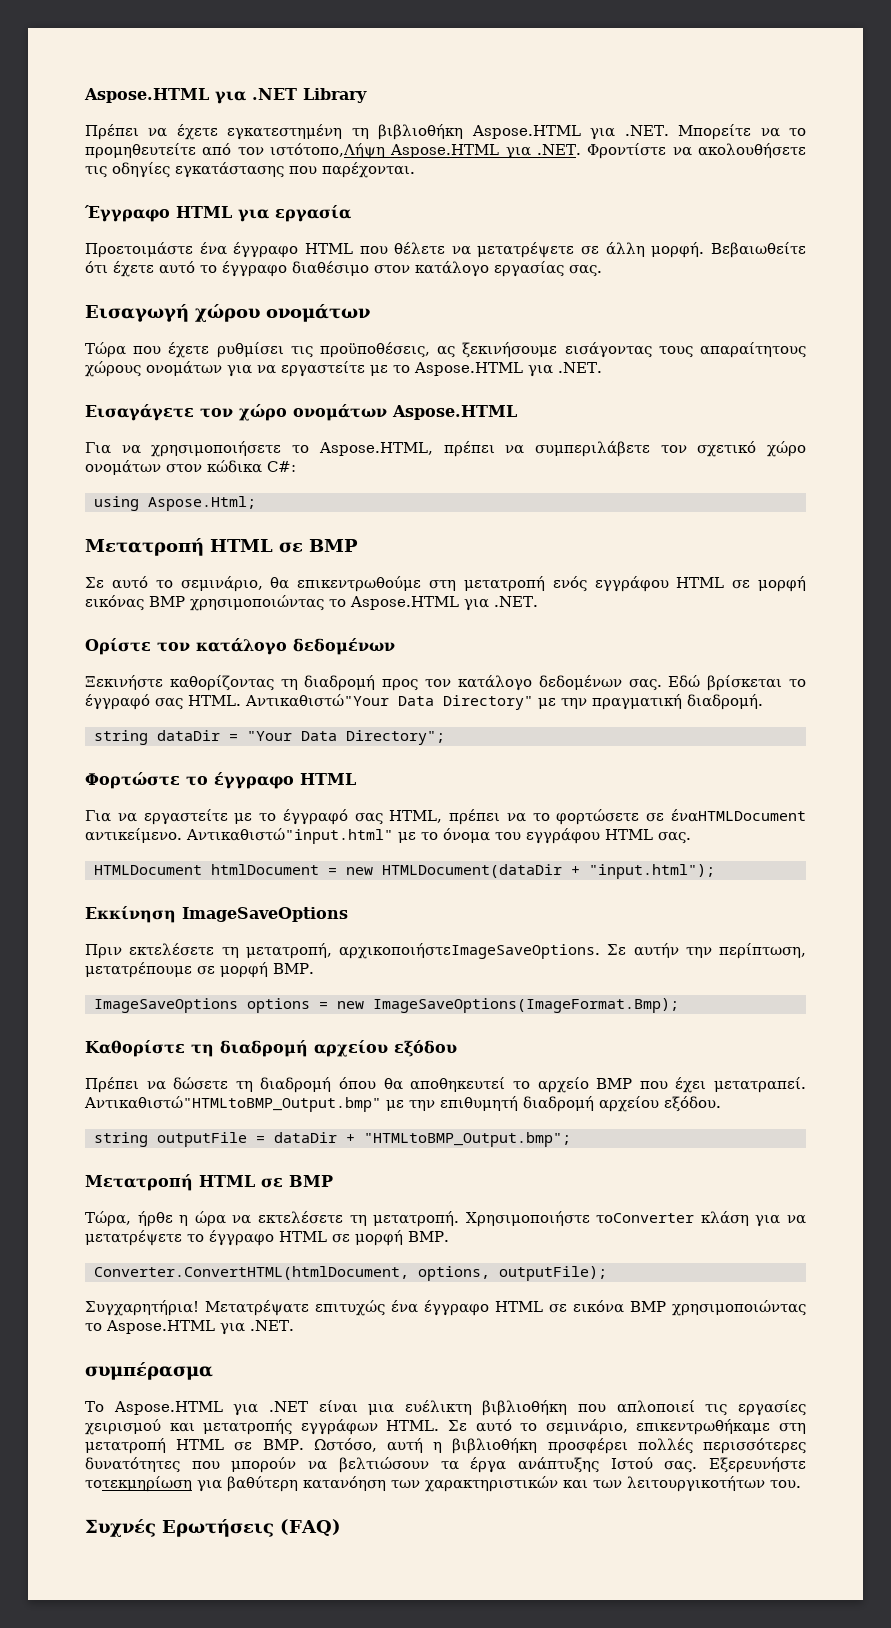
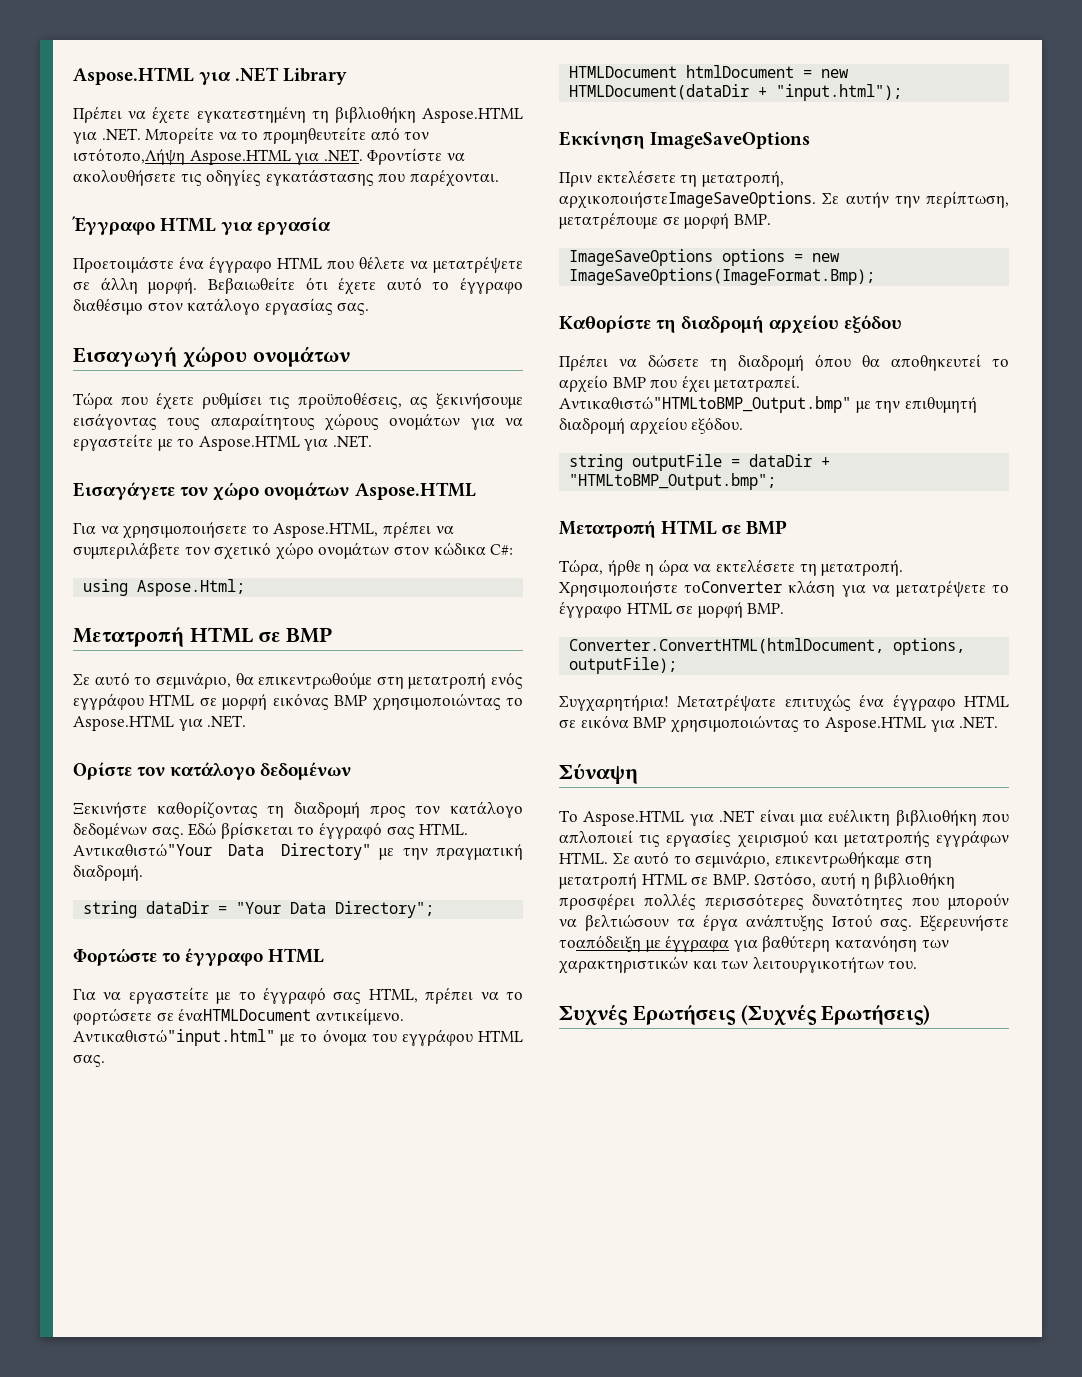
[85,1362,213,1380] συμπέρασμα -> [559,763,638,784] Σύναψη
[85,1476,192,1492] τοτεκμηρίωση -> [559,935,730,952] τοαπόδειξη με έγγραφα
[280,1519,341,1536] (FAQ) -> [740,1004,931,1026] (Συχνές Ερωτήσεις)

